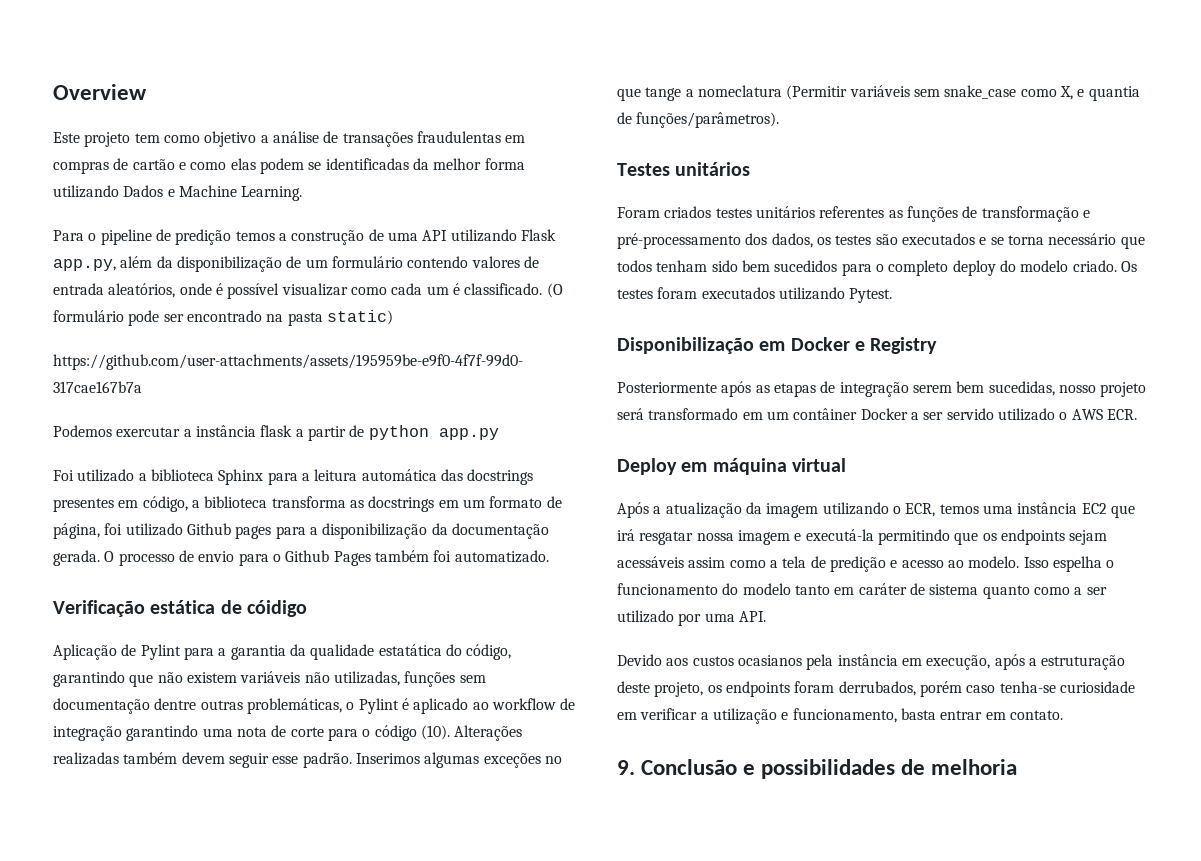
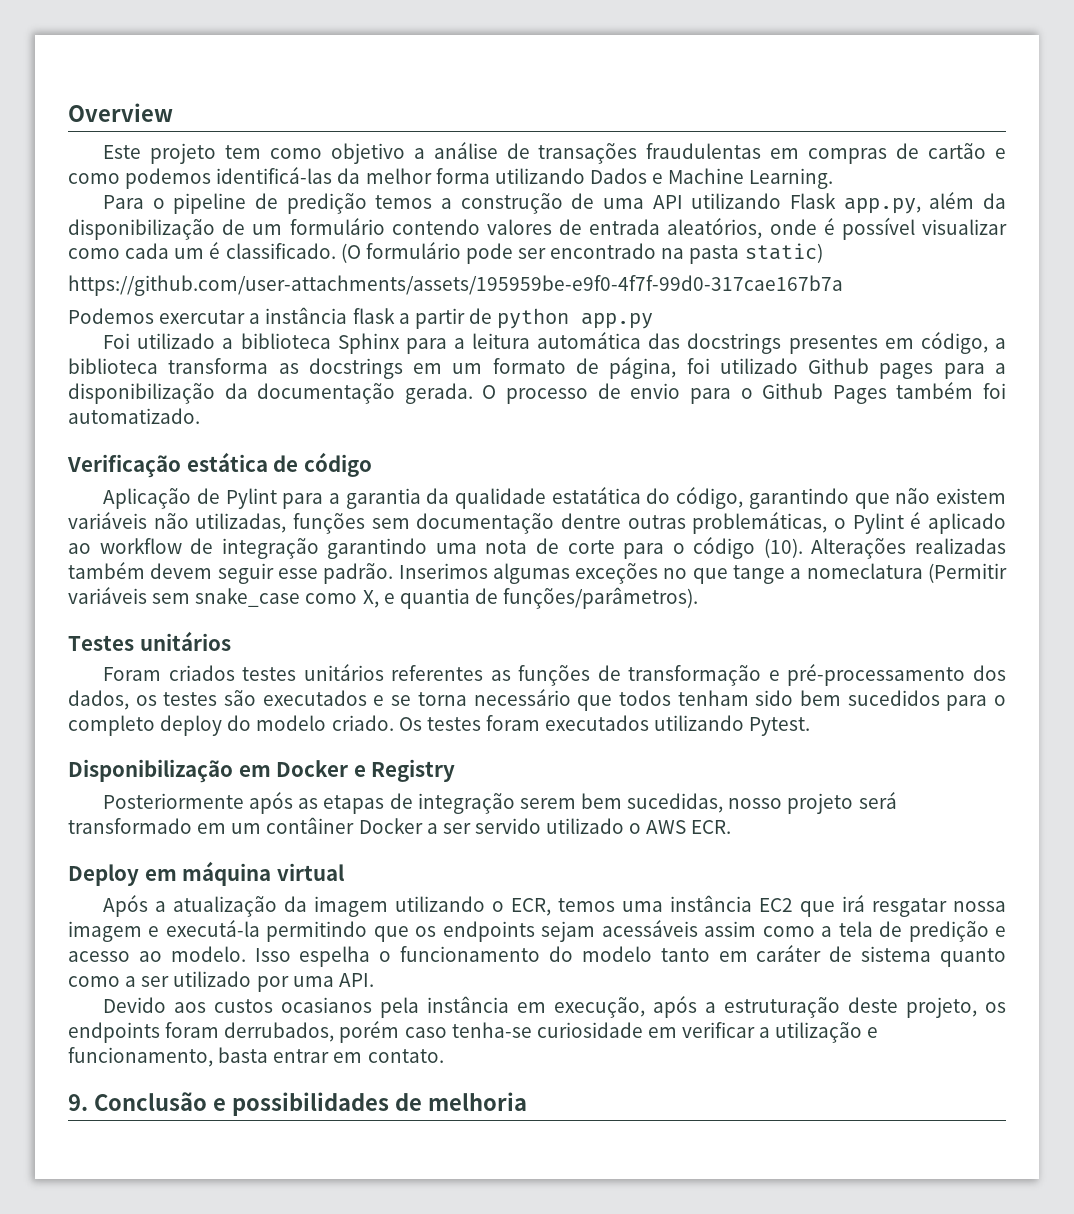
[230,158,409,174] elas podem se identificadas -> [125,167,333,189] podemos identificá-las
[246,600,307,617] cóidigo -> [303,452,372,477] código

